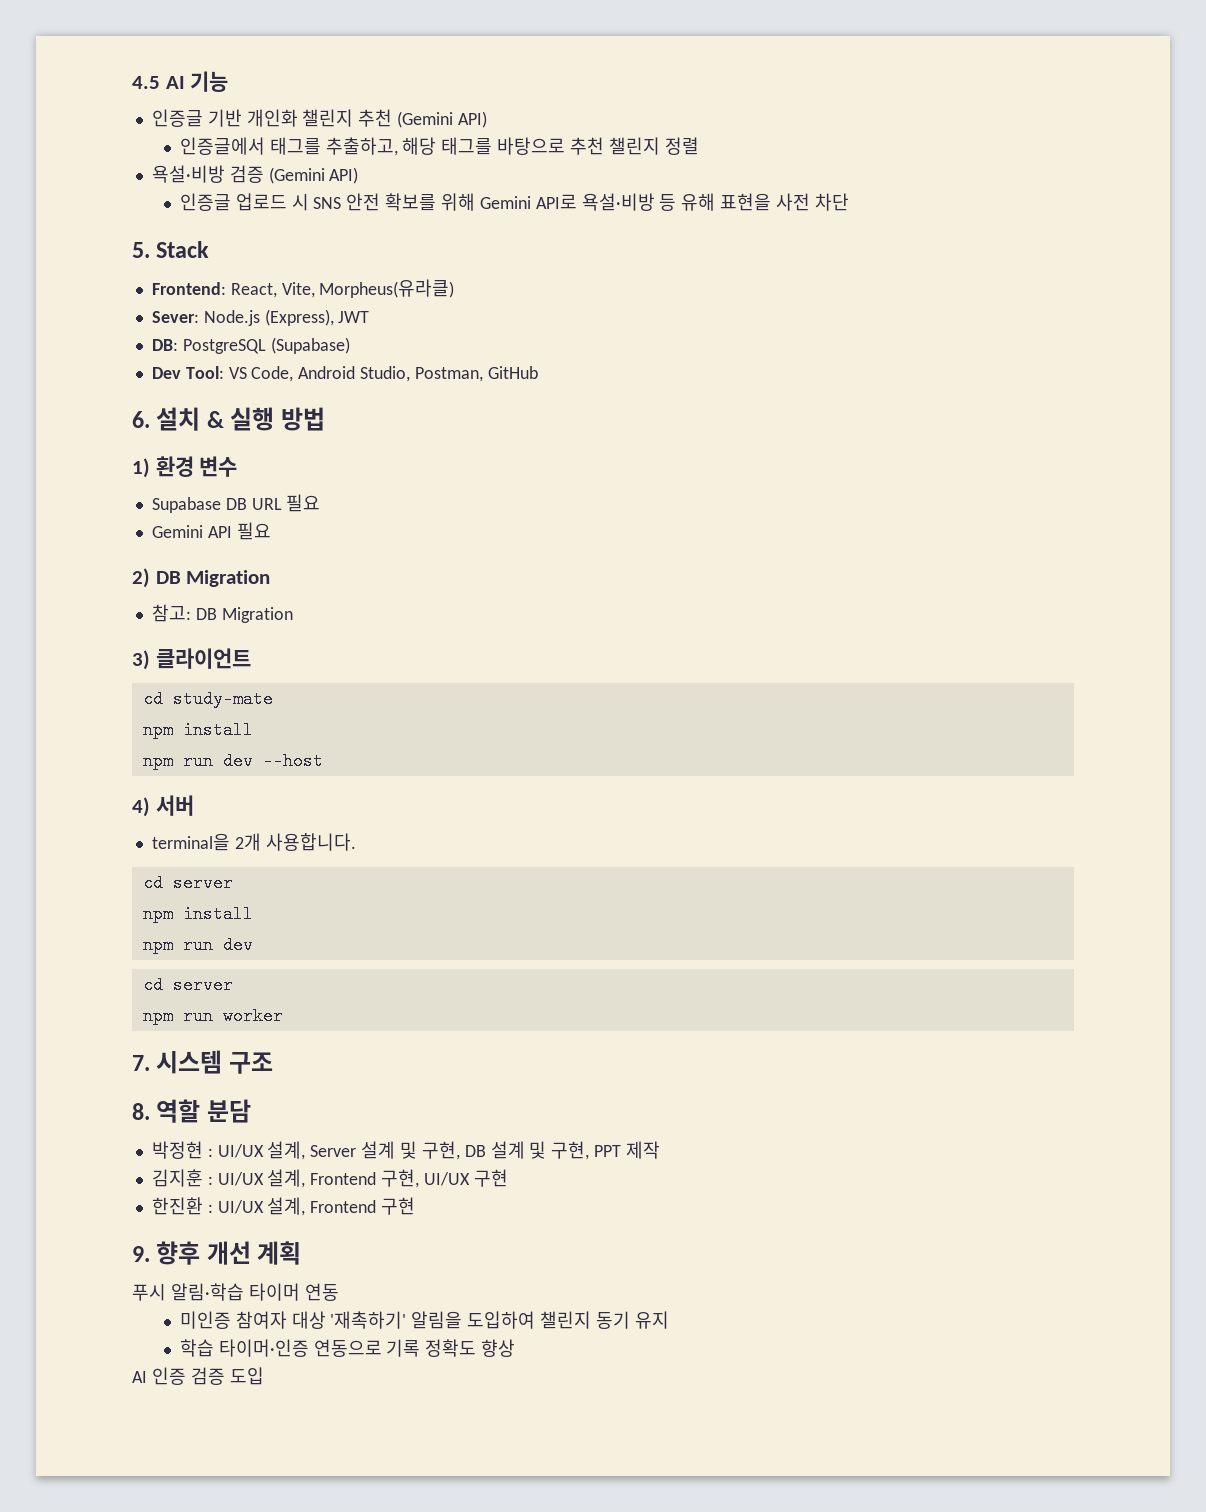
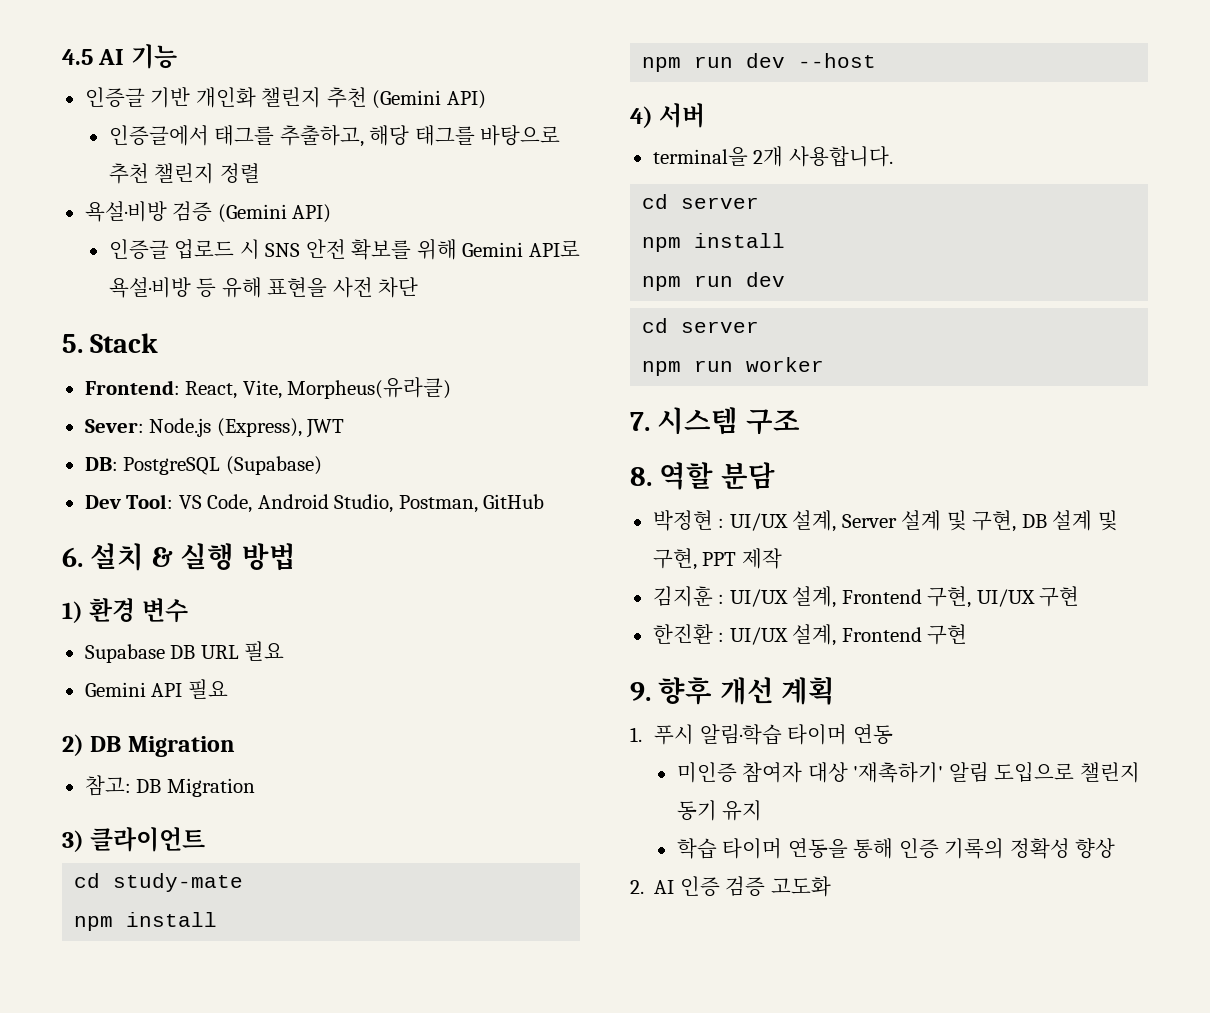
(302, 1253) none -> [630,727,642,742] 1.
[411,1311,536,1329] 알림을 도입하여 -> [948,762,1075,782] 알림 도입으로
[218,1339,477,1357] 타이머·인증 연동으로 기록 정확도 -> [722,838,1070,859] 타이머 연동을 통해 인증 기록의 정확성
(516, 1348) none -> [630,880,644,894] 2.
[229,1367,264,1385] 도입 -> [770,876,831,897] 고도화

